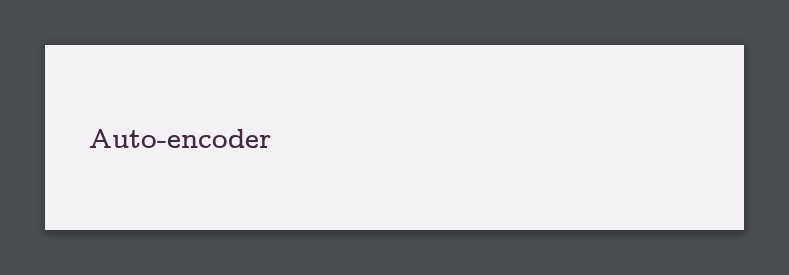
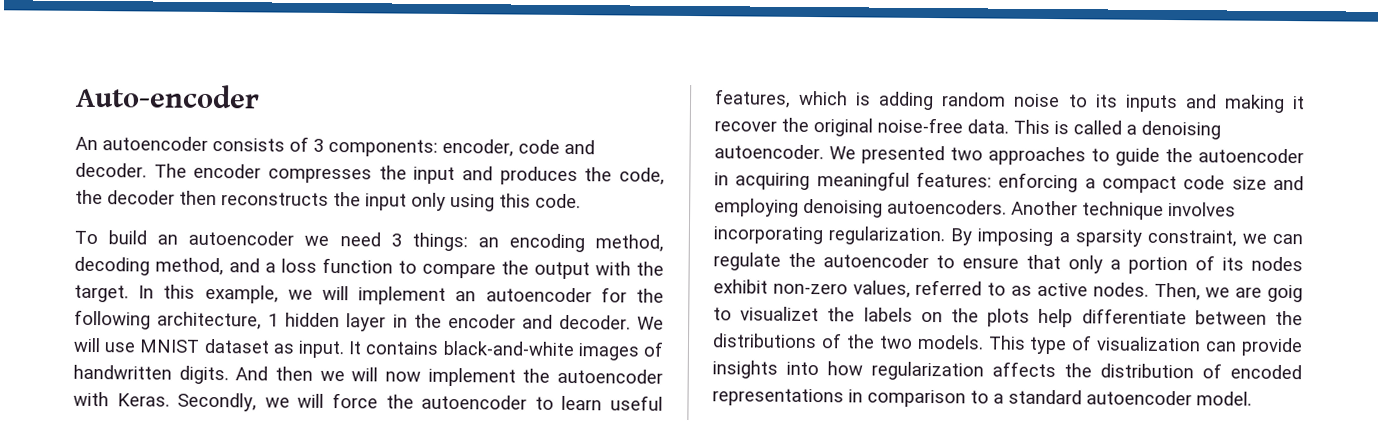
(271, 138) none -> [75,136,595,157] [75,162,666,186] [75,189,581,212] [74,230,665,253] [74,256,664,280] [74,284,664,305] [74,309,665,332] [73,337,664,361] [73,364,663,387] [73,391,664,412] [714,89,1305,113] [714,117,1221,140] [714,144,1304,166] [714,171,1304,194] [714,198,1236,220] [713,226,1303,247] [713,252,1303,275] [713,279,1303,303] [713,306,1303,328] [712,333,1303,357] [712,360,1302,381] [712,388,1252,408] // An autoencoder consists of 3 components: encoder, code and decoder. The encoder compresses the input and produces the code, the decoder then reconstructs the input only using this code. // To build an autoencoder we need 3 things: an encoding method, decoding method, and a loss function to compare the output with the target. In this example, we will implement an autoencoder for the following architecture, 1 hidden layer in the encoder and decoder. We will use MNIST dataset as input. It contains black-and-white images of handwritten digits. And then we will now implement the autoencoder with Keras. Secondly, we will force the autoencoder to learn useful features, which is adding random noise to its inputs and making it recover the original noise-free data. This is called a denoising autoencoder. We presented two approaches to guide the autoencoder in acquiring meaningful features: enforcing a compact code size and employing denoising autoencoders. Another technique involves incorporating regularization. By imposing a sparsity constraint, we can regulate the autoencoder to ensure that only a portion of its nodes exhibit non-zero values, referred to as active nodes. Then, we are goig to visualizet the labels on the plots help differentiate between the distributions of the two models. This type of visualization can provide insights into how regularization affects the distribution of encoded representations in comparison to a standard autoencoder model.

